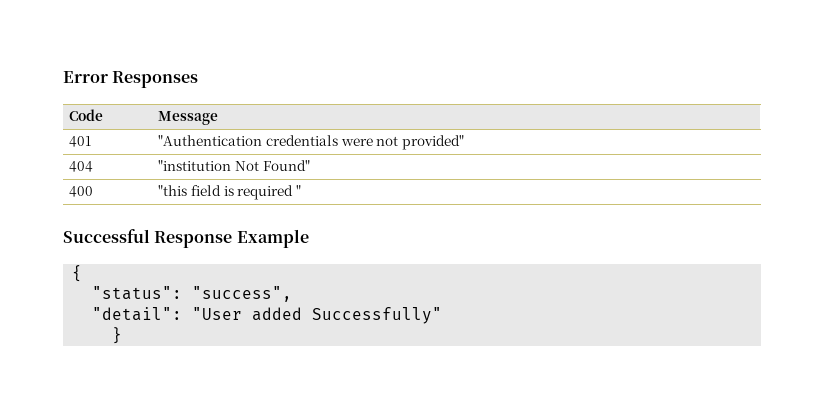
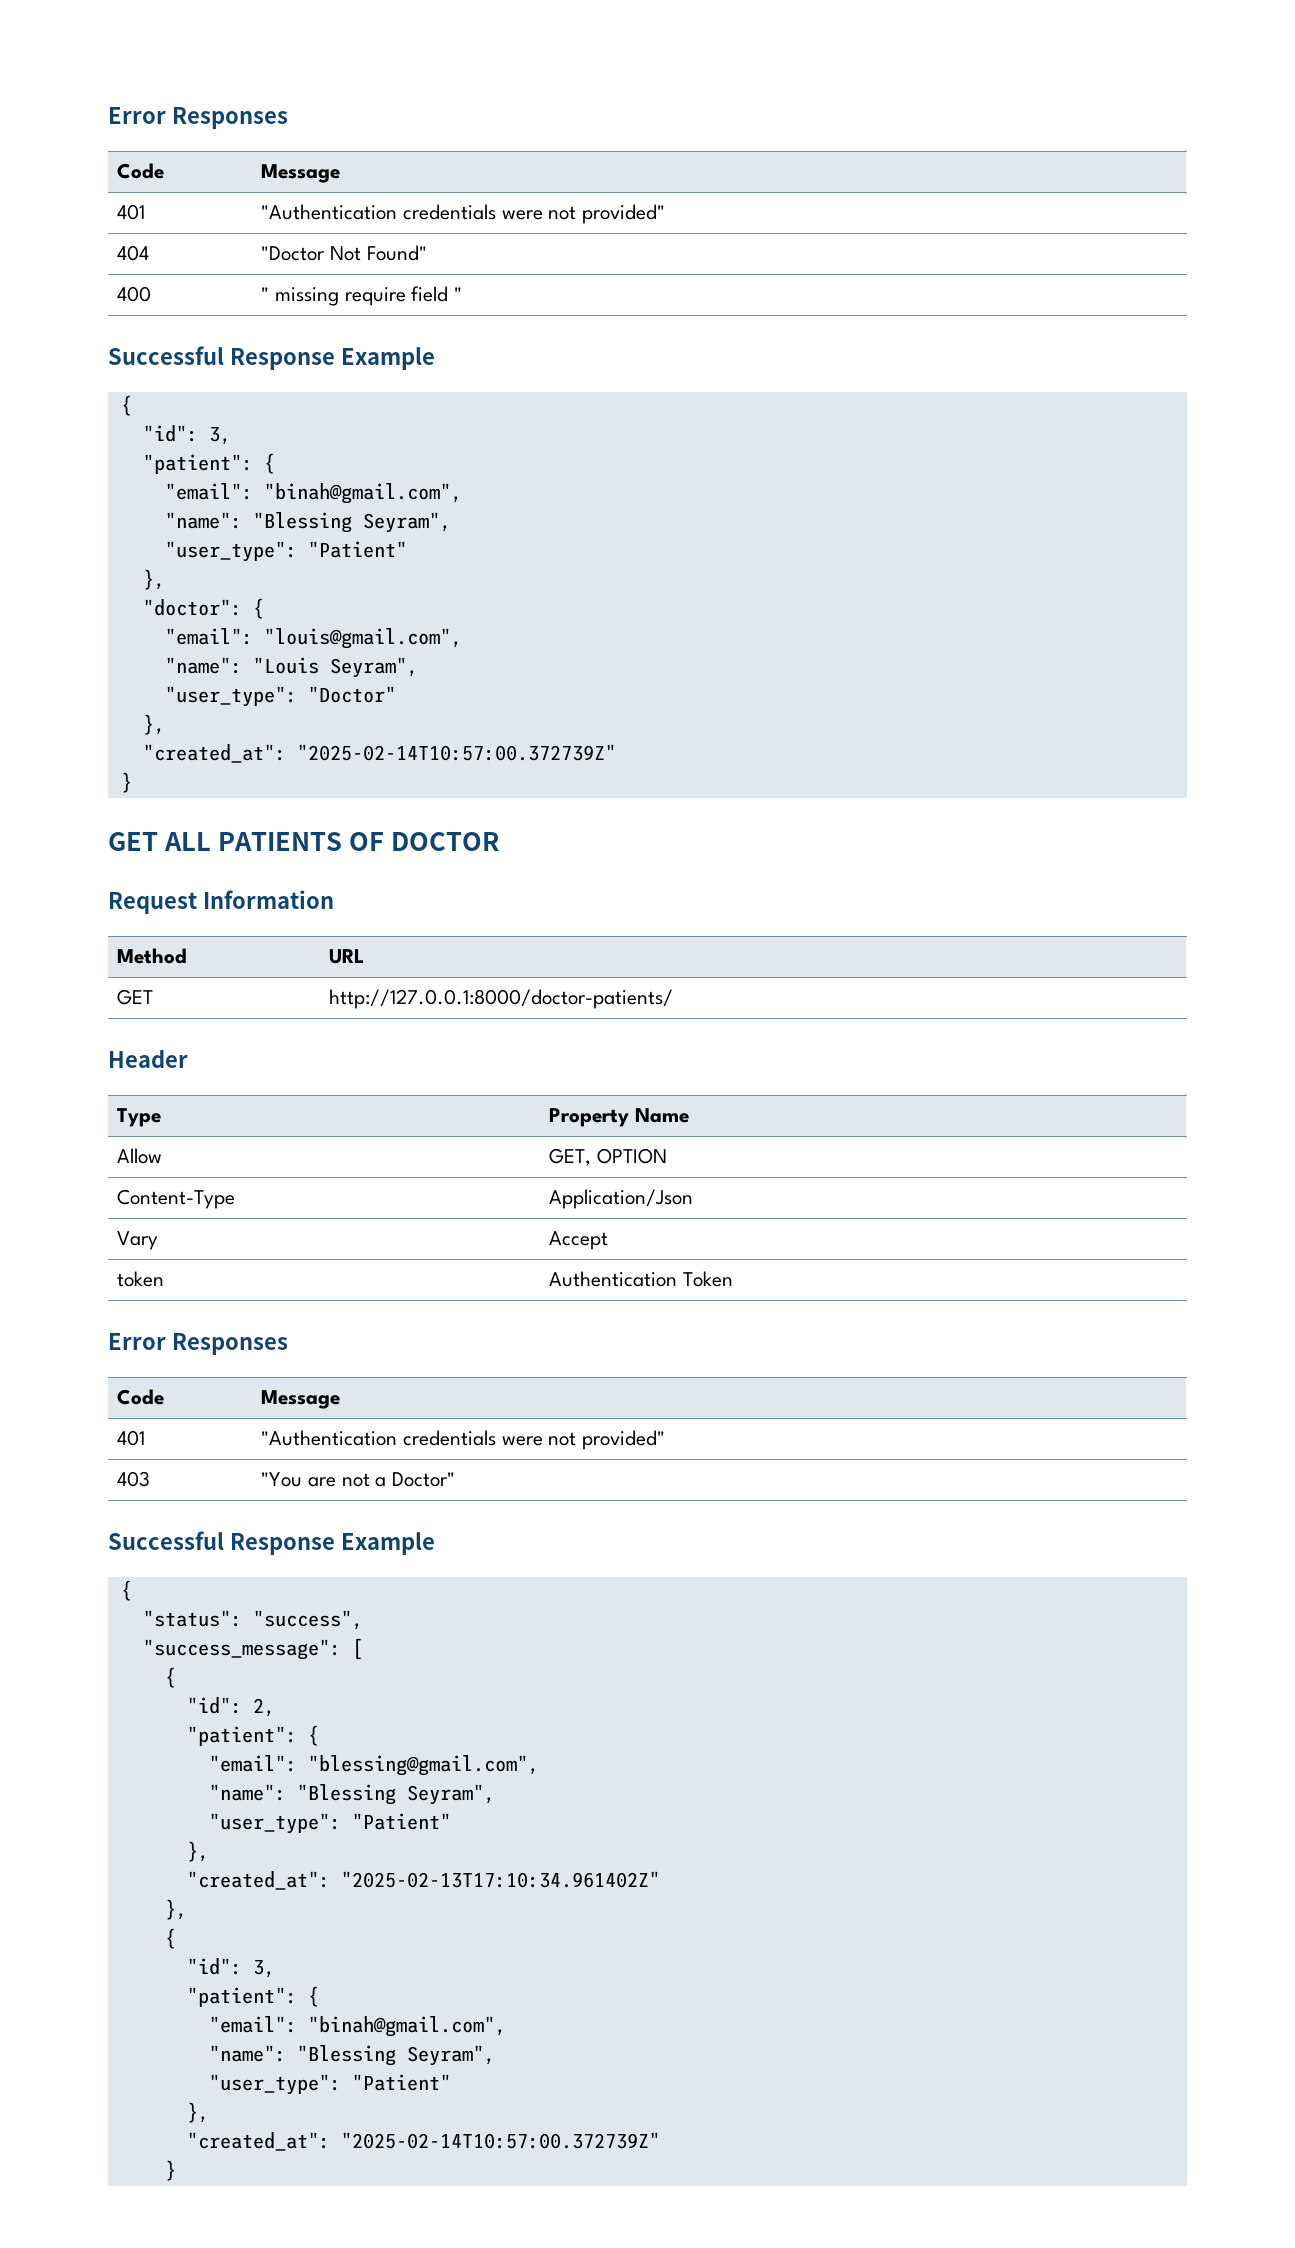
[158,160,232,171] "institution -> [261,246,326,261] "Doctor
[158,185,294,200] "this field is required -> [261,286,449,306] " missing require field
[92,286,292,302] [92,307,442,324] "status": "success", // "detail": "User added Successfully" -> [142,425,231,445] [142,453,275,474] [164,483,462,504] [164,512,451,533] [164,541,407,562] [142,569,165,590] [142,598,264,619] [164,628,462,649] [164,657,418,678] [164,686,396,707] [142,714,165,735] [142,744,616,763] [120,772,132,793] [108,832,499,851] [108,890,334,914] [117,948,188,964] [329,949,365,964] [117,989,154,1005] [329,989,674,1009] [108,1050,188,1068] [117,1108,162,1127] [549,1108,690,1127] [117,1148,163,1164] [549,1148,667,1166] [117,1189,236,1209] [549,1189,694,1209] [117,1231,159,1250] [549,1231,609,1250] [117,1271,165,1287] [549,1271,733,1287] [108,1333,288,1355] [117,1389,165,1405] [261,1390,341,1409] [117,1430,146,1446] [261,1430,665,1450] [117,1471,151,1487] [261,1472,455,1487] [108,1531,435,1555] [120,1580,132,1601] [142,1610,363,1630] [142,1638,363,1660] [164,1667,176,1688] [186,1697,275,1717] [186,1725,319,1746] [208,1755,539,1776] [208,1784,495,1805] [208,1813,451,1834] [186,1841,209,1862] [186,1871,660,1890] [164,1899,187,1920] [164,1928,176,1949] [186,1958,275,1978] [186,1986,319,2007] [208,2016,506,2037] [208,2045,495,2066] [208,2074,451,2095] [186,2102,209,2123] [186,2132,660,2151] "id": 3, // "patient": { // "email": "binah@gmail.com", // "name": "Blessing Seyram", // "user_type": "Patient" // }, // "doctor": { // "email": "louis@gmail.com", // "name": "Louis Seyram", // "user_type": "Doctor" // }, // "created_at": "2025-02-14T10:57:00.372739Z" // } // GET ALL PATIENTS OF DOCTOR // Request Information // Method | URL // GET | http://127.0.0.1:8000/doctor-patients/ // Header // Type | Property Name // Allow | GET, OPTION // Content-Type | Application/Json // Vary | Accept // token | Authentication Token // Error Responses // Code | Message // 401 | "Authentication credentials were not provided" // 403 | "You are not a Doctor" // Successful Response Example // { // "status": "success", // "success_message": [ // { // "id": 2, // "patient": { // "email": "blessing@gmail.com", // "name": "Blessing Seyram", // "user_type": "Patient" // }, // "created_at": "2025-02-13T17:10:34.961402Z" // }, // { // "id": 3, // "patient": { // "email": "binah@gmail.com", // "name": "Blessing Seyram", // "user_type": "Patient" // }, // "created_at": "2025-02-14T10:57:00.372739Z"

